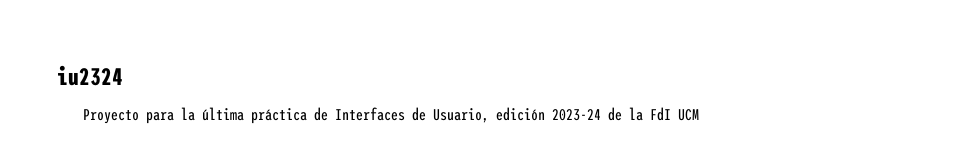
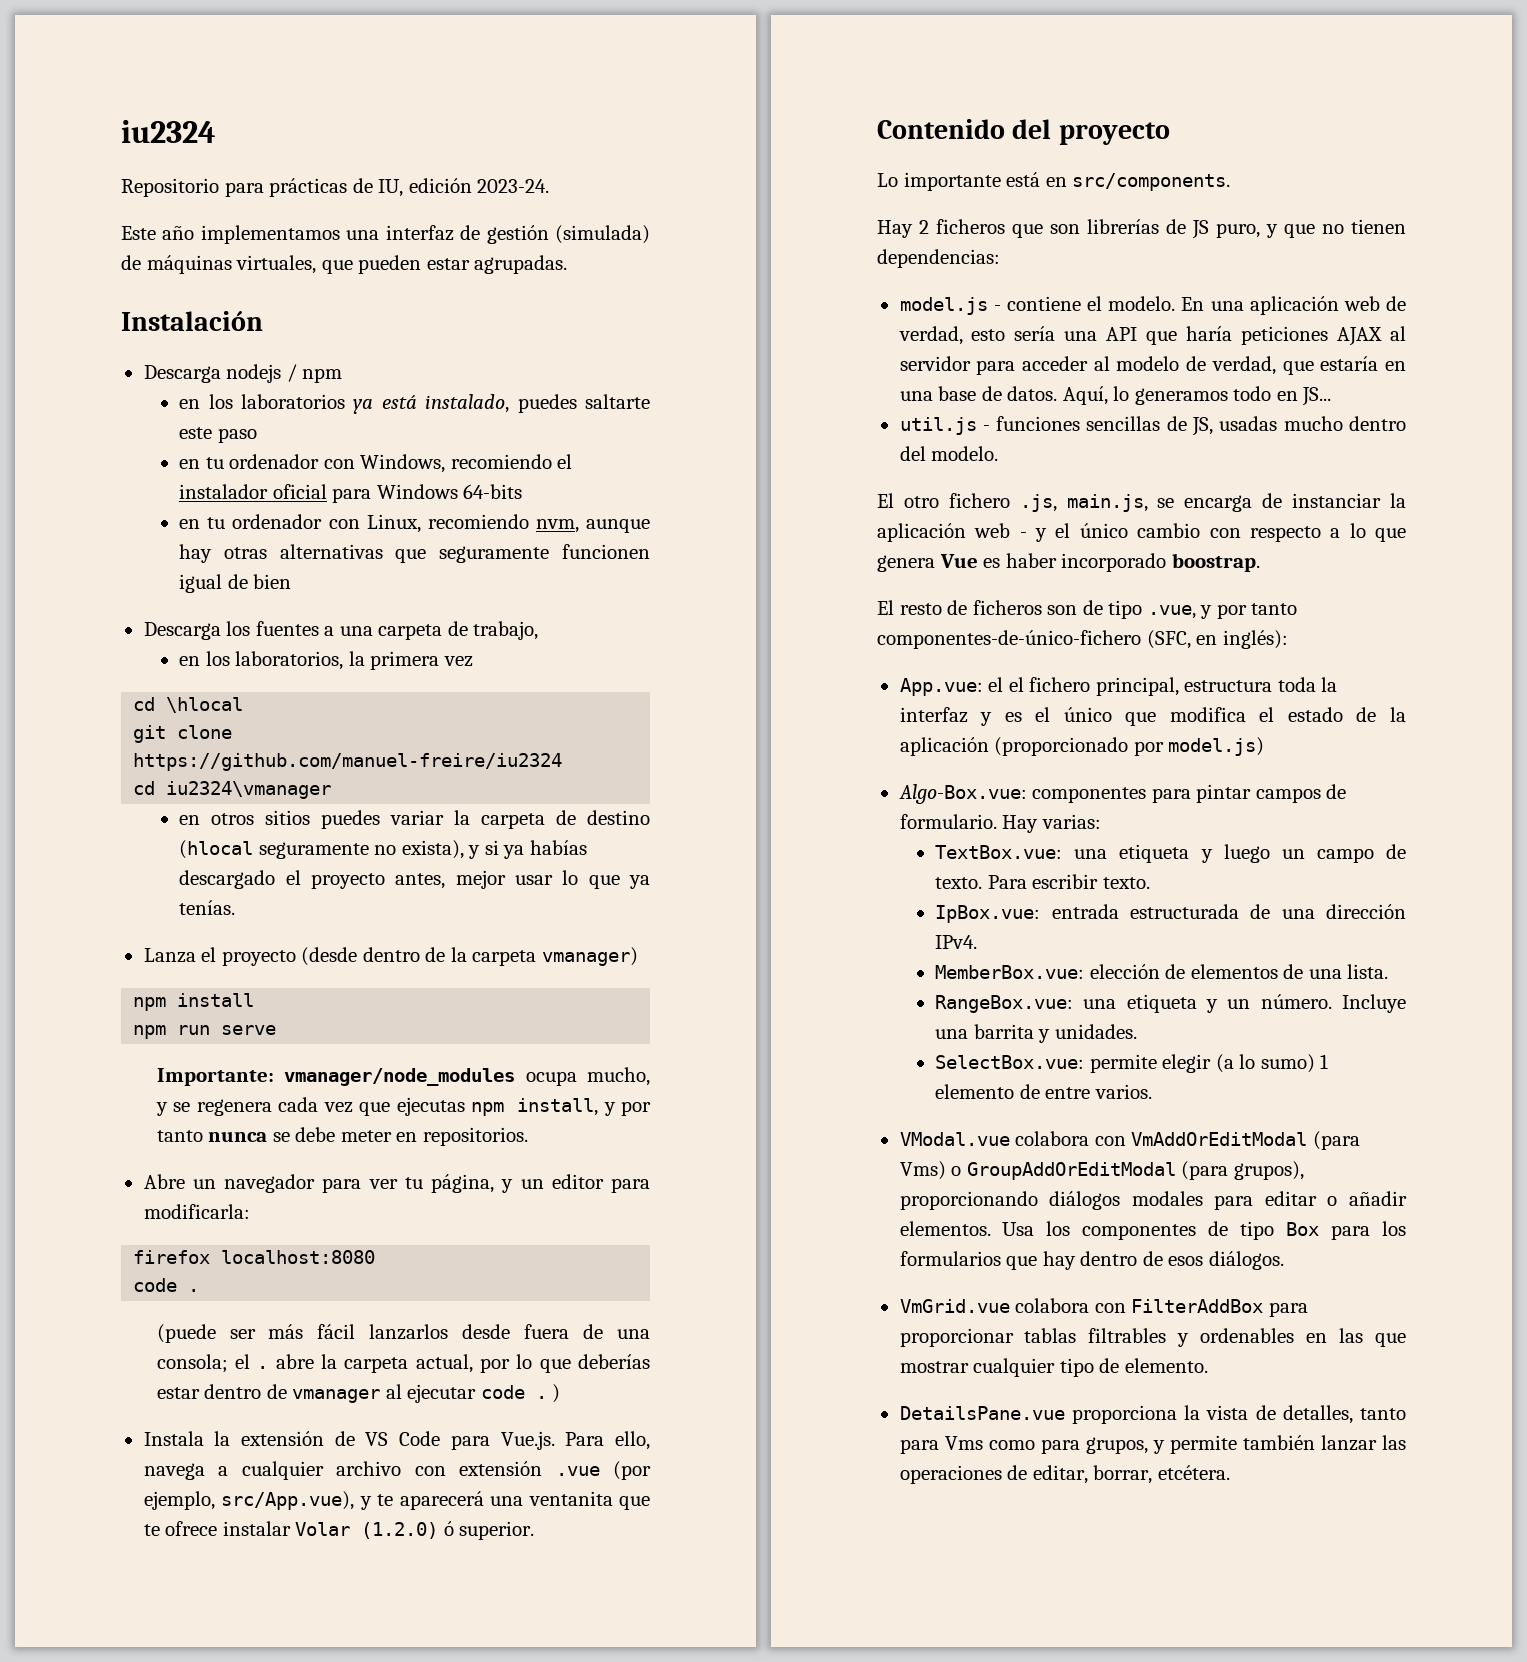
[83,107,700,124] Proyecto para la última práctica de Interfaces de Usuario, edición 2023-24 de la FdI UCM -> [121,178,550,197] [121,225,650,244] [121,255,568,274] [121,311,263,331] [143,364,343,383] [179,394,650,414] [179,427,257,443] [179,454,573,473] [179,484,523,503] [179,514,650,533] [179,544,650,563] [179,574,292,593] [143,621,539,640] [179,651,473,670] [133,697,244,713] [133,725,233,743] [133,753,563,771] [133,781,332,799] [179,810,651,829] [179,840,587,859] [179,870,651,889] [179,900,236,915] [143,947,638,966] [133,993,255,1011] [133,1025,277,1039] [156,1067,650,1086] [155,1097,651,1116] [156,1127,528,1146] [143,1174,650,1193] [143,1204,250,1219] [133,1250,376,1264] [133,1278,200,1292] [156,1324,650,1343] [156,1354,650,1373] [156,1384,561,1403] [143,1431,650,1450] [143,1461,651,1480] [143,1491,650,1510] [143,1521,535,1540] [877,119,1170,145] [877,172,1231,191] [877,219,1406,239] [877,249,1000,268] [899,296,1406,315] [898,326,1406,346] [899,356,1406,375] [899,386,1332,406] [899,416,1406,436] [899,446,999,461] [877,493,1406,512] [877,523,1406,542] [877,553,1260,572] [877,600,1298,619] [877,630,1288,649] [899,677,1338,696] [899,707,1406,726] [899,737,1265,756] [898,784,1347,804] [899,814,1101,833] [935,844,1407,863] [935,874,1150,889] [935,904,1406,923] [935,935,978,949] [935,964,1389,979] [935,994,1406,1013] [935,1024,1137,1043] [935,1054,1329,1073] [935,1084,1152,1099] [899,1131,1360,1150] [899,1161,1304,1180] [899,1191,1407,1210] [899,1221,1406,1240] [899,1251,1284,1270] [899,1298,1308,1317] [899,1328,1406,1347] [899,1358,1208,1377] [899,1405,1406,1424] [899,1435,1406,1454] [899,1465,1230,1484] Repositorio para prácticas de IU, edición 2023-24. // Este año implementamos una interfaz de gestión (simulada) de máquinas virtuales, que pueden estar agrupadas. // Instalación // Descarga nodejs / npm // en los laboratorios ya está instalado, puedes saltarte este paso // en tu ordenador con Windows, recomiendo el instalador oficial para Windows 64-bits // en tu ordenador con Linux, recomiendo nvm, aunque hay otras alternativas que seguramente funcionen igual de bien // Descarga los fuentes a una carpeta de trabajo, // en los laboratorios, la primera vez // cd \hlocal // git clone https://github.com/manuel-freire/iu2324 // cd iu2324\vmanager // en otros sitios puedes variar la carpeta de destino (hlocal seguramente no exista), y si ya habías descargado el proyecto antes, mejor usar lo que ya tenías. // Lanza el proyecto (desde dentro de la carpeta vmanager) // npm install // npm run serve // Importante: vmanager/node_modules ocupa mucho, y se regenera cada vez que ejecutas npm install, y por tanto nunca se debe meter en repositorios. // Abre un navegador para ver tu página, y un editor para modificarla: // firefox localhost:8080 // code . // (puede ser más fácil lanzarlos desde fuera de una consola; el . abre la carpeta actual, por lo que deberías estar dentro de vmanager al ejecutar code . ) // Instala la extensión de VS Code para Vue.js. Para ello, navega a cualquier archivo con extensión .vue (por ejemplo, src/App.vue), y te aparecerá una ventanita que te ofrece instalar Volar (1.2.0) ó superior. // Contenido del proyecto // Lo importante está en src/components. // Hay 2 ficheros que son librerías de JS puro, y que no tienen dependencias: // model.js - contiene el modelo. En una aplicación web de verdad, esto sería una API que haría peticiones AJAX al servidor para acceder al modelo de verdad, que estaría en una base de datos. Aquí, lo generamos todo en JS... // util.js - funciones sencillas de JS, usadas mucho dentro del modelo. // El otro fichero .js, main.js, se encarga de instanciar la aplicación web - y el único cambio con respecto a lo que genera Vue es haber incorporado boostrap. // El resto de ficheros son de tipo .vue, y por tanto componentes-de-único-fichero (SFC, en inglés): // App.vue: el el fichero principal, estructura toda la interfaz y es el único que modifica el estado de la aplicación (proporcionado por model.js) // Algo-Box.vue: componentes para pintar campos de formulario. Hay varias: // TextBox.vue: una etiqueta y luego un campo de texto. Para escribir texto. // IpBox.vue: entrada estructurada de una dirección IPv4. // MemberBox.vue: elección de elementos de una lista. // RangeBox.vue: una etiqueta y un número. Incluye una barrita y unidades. // SelectBox.vue: permite elegir (a lo sumo) 1 elemento de entre varios. // VModal.vue colabora con VmAddOrEditModal (para Vms) o GroupAddOrEditModal (para grupos), proporcionando diálogos modales para editar o añadir elementos. Usa los componentes de tipo Box para los formularios que hay dentro de esos diálogos. // VmGrid.vue colabora con FilterAddBox para proporcionar tablas filtrables y ordenables en las que mostrar cualquier tipo de elemento. // DetailsPane.vue proporciona la vista de detalles, tanto para Vms como para grupos, y permite también lanzar las operaciones de editar, borrar, etcétera.

